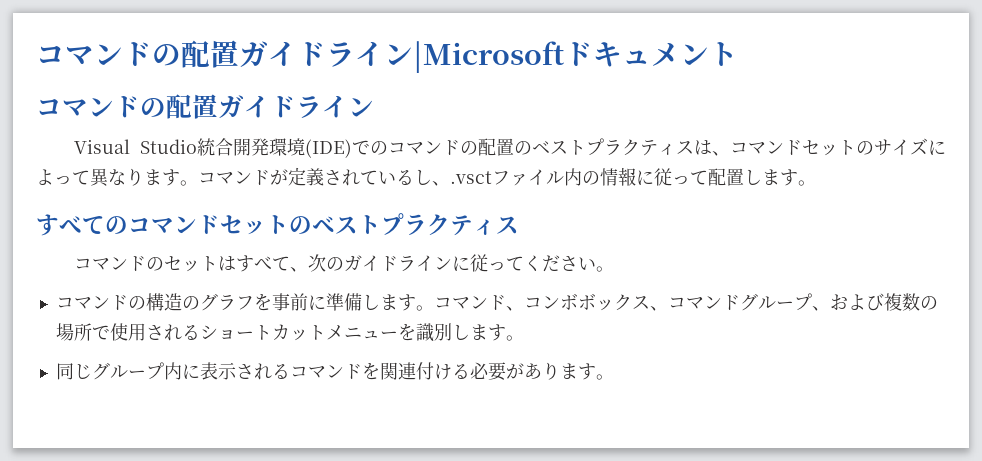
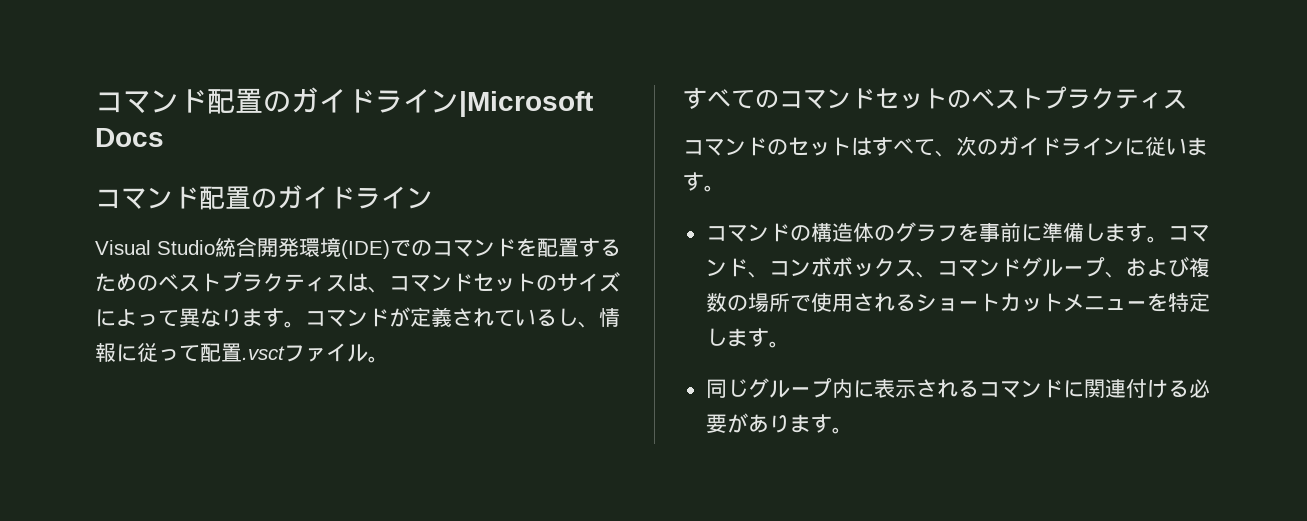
[36,40,239,68] コマンドの配置 -> [95,88,291,114] コマンド配置の
[564,42,738,67] [36,94,218,119] ドキュメント // コマンドの配置 -> [95,128,164,147] [95,186,277,210] Docs // コマンド配置の
[460,138,514,156] の配置 -> [516,238,621,257] [95,273,137,292] を配置するため
[450,168,600,186] .vsctファイル内の -> (599, 324) none
[744,169,798,186] します -> [242,343,368,362] .vsctファイル
[488,255,597,272] ってください -> [1166,137,1208,156] [683,172,704,191] います
(182, 302) none -> [852,223,874,242] 体
[415,323,452,342] 識別 -> [1167,292,1210,312] 特定
[361,362,380,380] を -> [1062,380,1084,398] に

